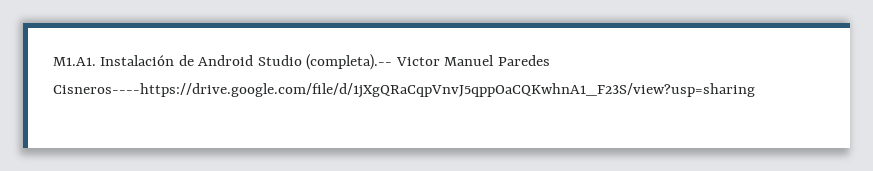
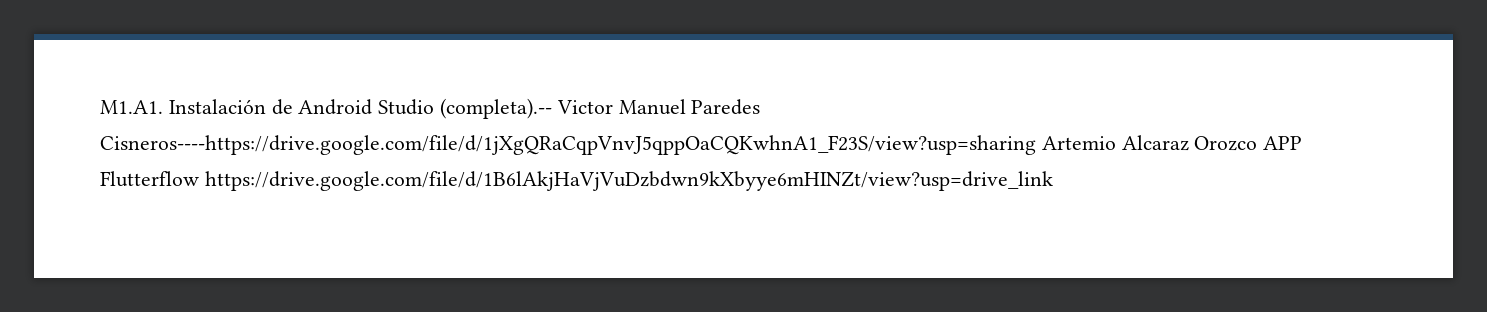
(755, 90) none -> [1041,135,1303,151] [100,171,1053,191] Artemio Alcaraz Orozco APP Flutterflow https://drive.google.com/file/d/1B6lAkjHaVjVuDzbdwn9kXbyye6mHINZt/view?usp=drive_link

